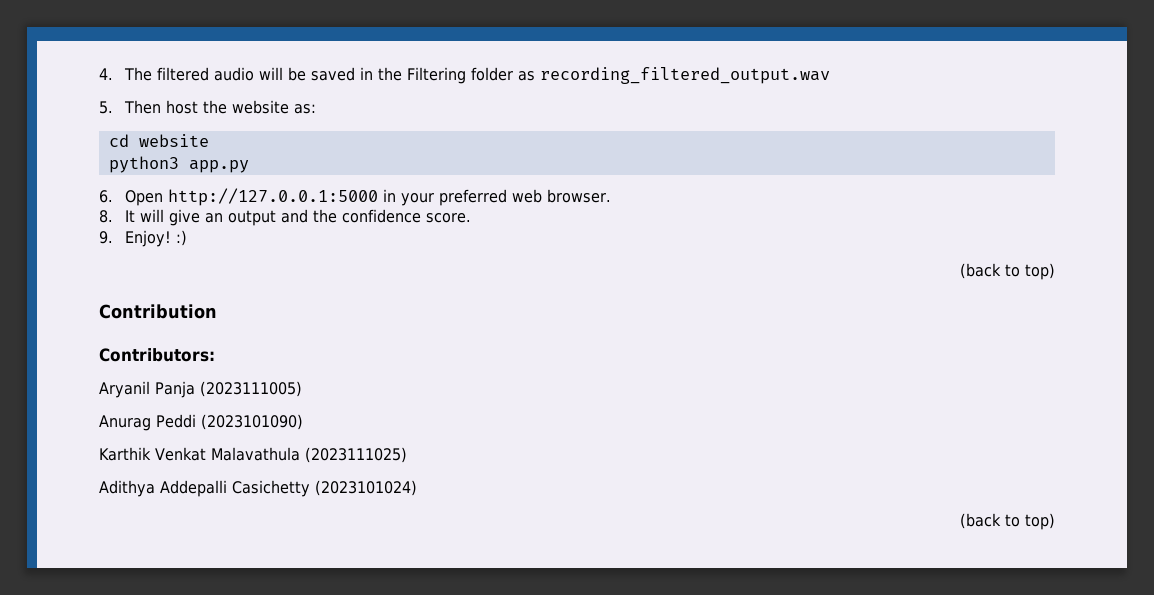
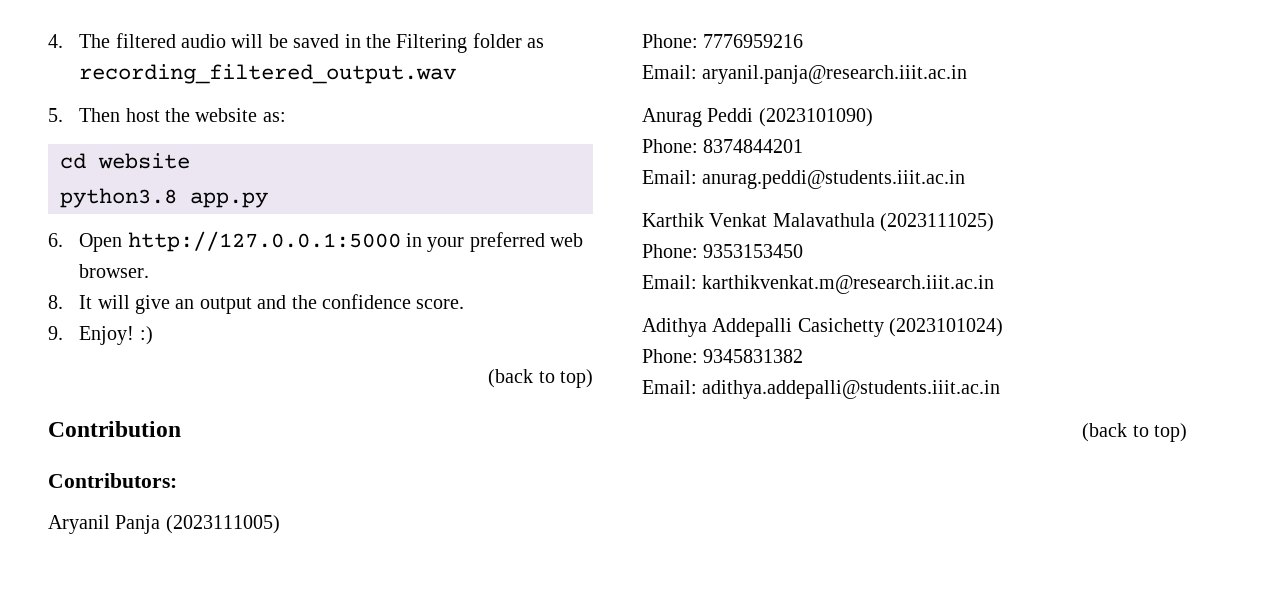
[108,156,179,173] python3 -> [60,188,177,208] python3.8
(302, 389) none -> [642,34,804,48] [642,65,968,84] // Phone: 7776959216 // Email: aryanil.panja@research.iiit.ac.in
(303, 422) none -> [642,139,804,153] [642,170,966,189] // Phone: 8374844201 // Email: anurag.peddi@students.iiit.ac.in
(407, 455) none -> [642,244,804,258] [642,275,995,294] // Phone: 9353153450 // Email: karthikvenkat.m@research.iiit.ac.in
(417, 488) none -> [642,349,804,363] [642,380,1001,399] // Phone: 9345831382 // Email: adithya.addepalli@students.iiit.ac.in

